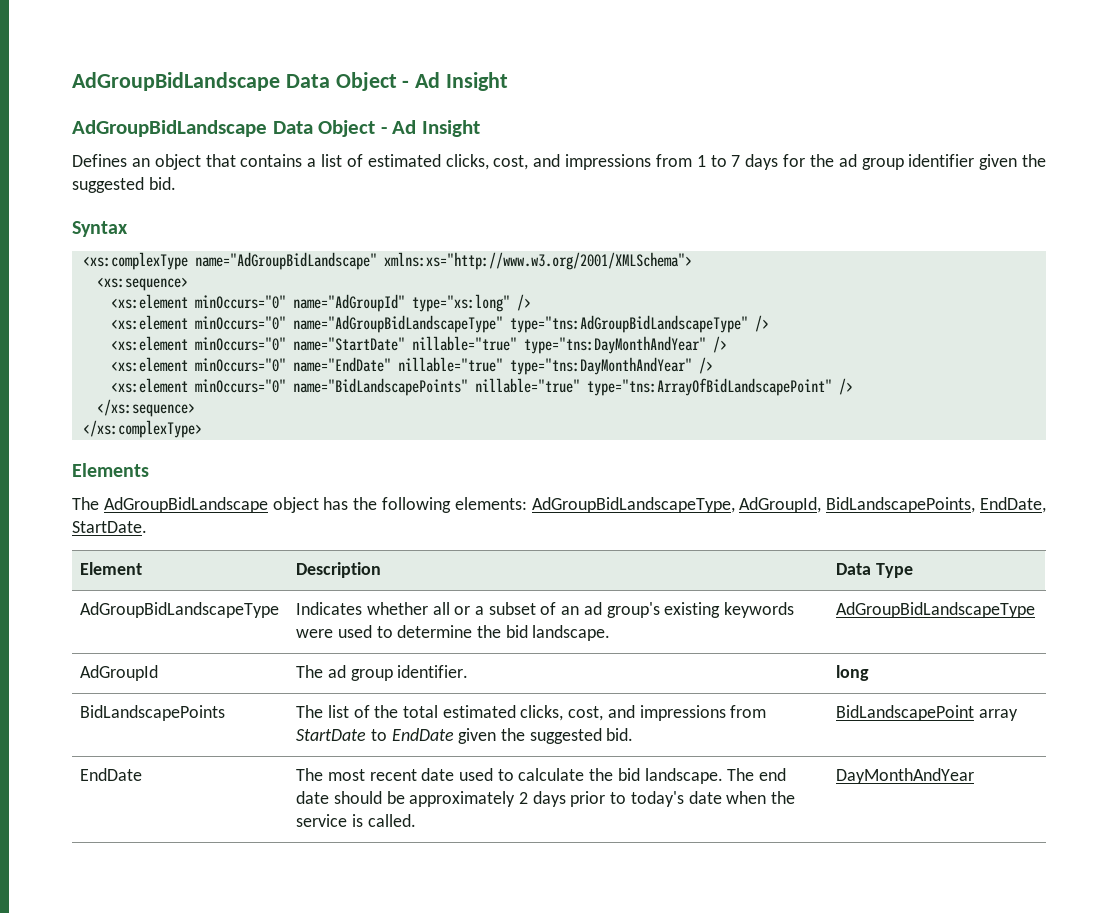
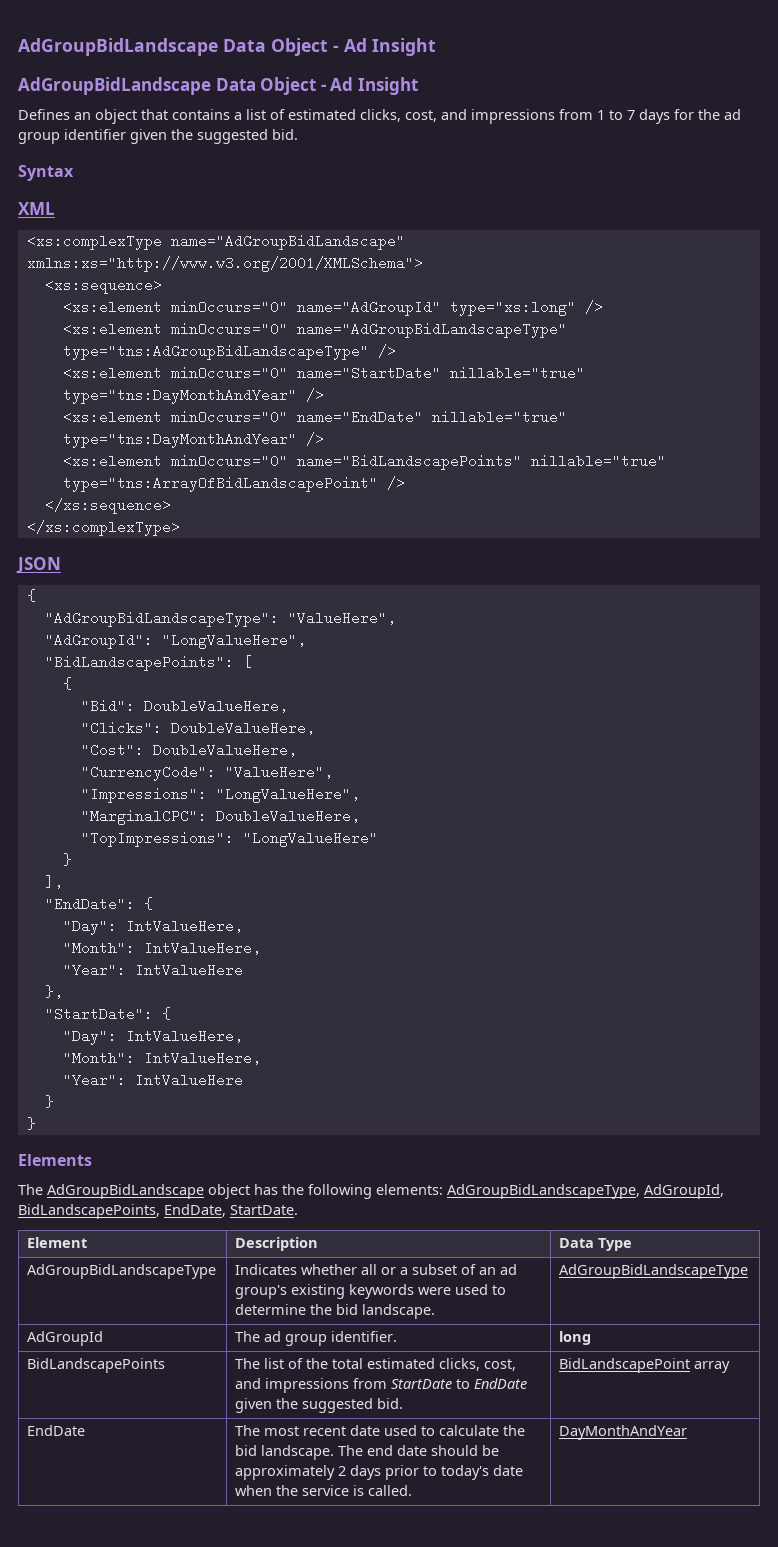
(128, 229) none -> [18,202,55,215] // XML
(202, 429) none -> [16,557,61,574] [26,589,36,602] [44,611,396,627] [44,633,306,649] [44,655,252,671] [62,677,72,690] [80,699,288,713] [80,721,315,735] [80,743,297,757] [80,765,333,781] [80,787,360,803] [80,809,360,825] [80,831,378,847] [62,853,72,866] [44,875,63,889] [44,897,153,911] [62,919,243,935] [62,941,261,955] [62,963,243,977] [44,985,63,999] [44,1007,171,1021] [62,1029,243,1045] [62,1051,261,1065] [62,1073,243,1087] [44,1095,54,1108] [26,1117,36,1130] // JSON // { // "AdGroupBidLandscapeType": "ValueHere", // "AdGroupId": "LongValueHere", // "BidLandscapePoints": [ // { // "Bid": DoubleValueHere, // "Clicks": DoubleValueHere, // "Cost": DoubleValueHere, // "CurrencyCode": "ValueHere", // "Impressions": "LongValueHere", // "MarginalCPC": DoubleValueHere, // "TopImpressions": "LongValueHere" // } // ], // "EndDate": { // "Day": IntValueHere, // "Month": IntValueHere, // "Year": IntValueHere // }, // "StartDate": { // "Day": IntValueHere, // "Month": IntValueHere, // "Year": IntValueHere // } // }

